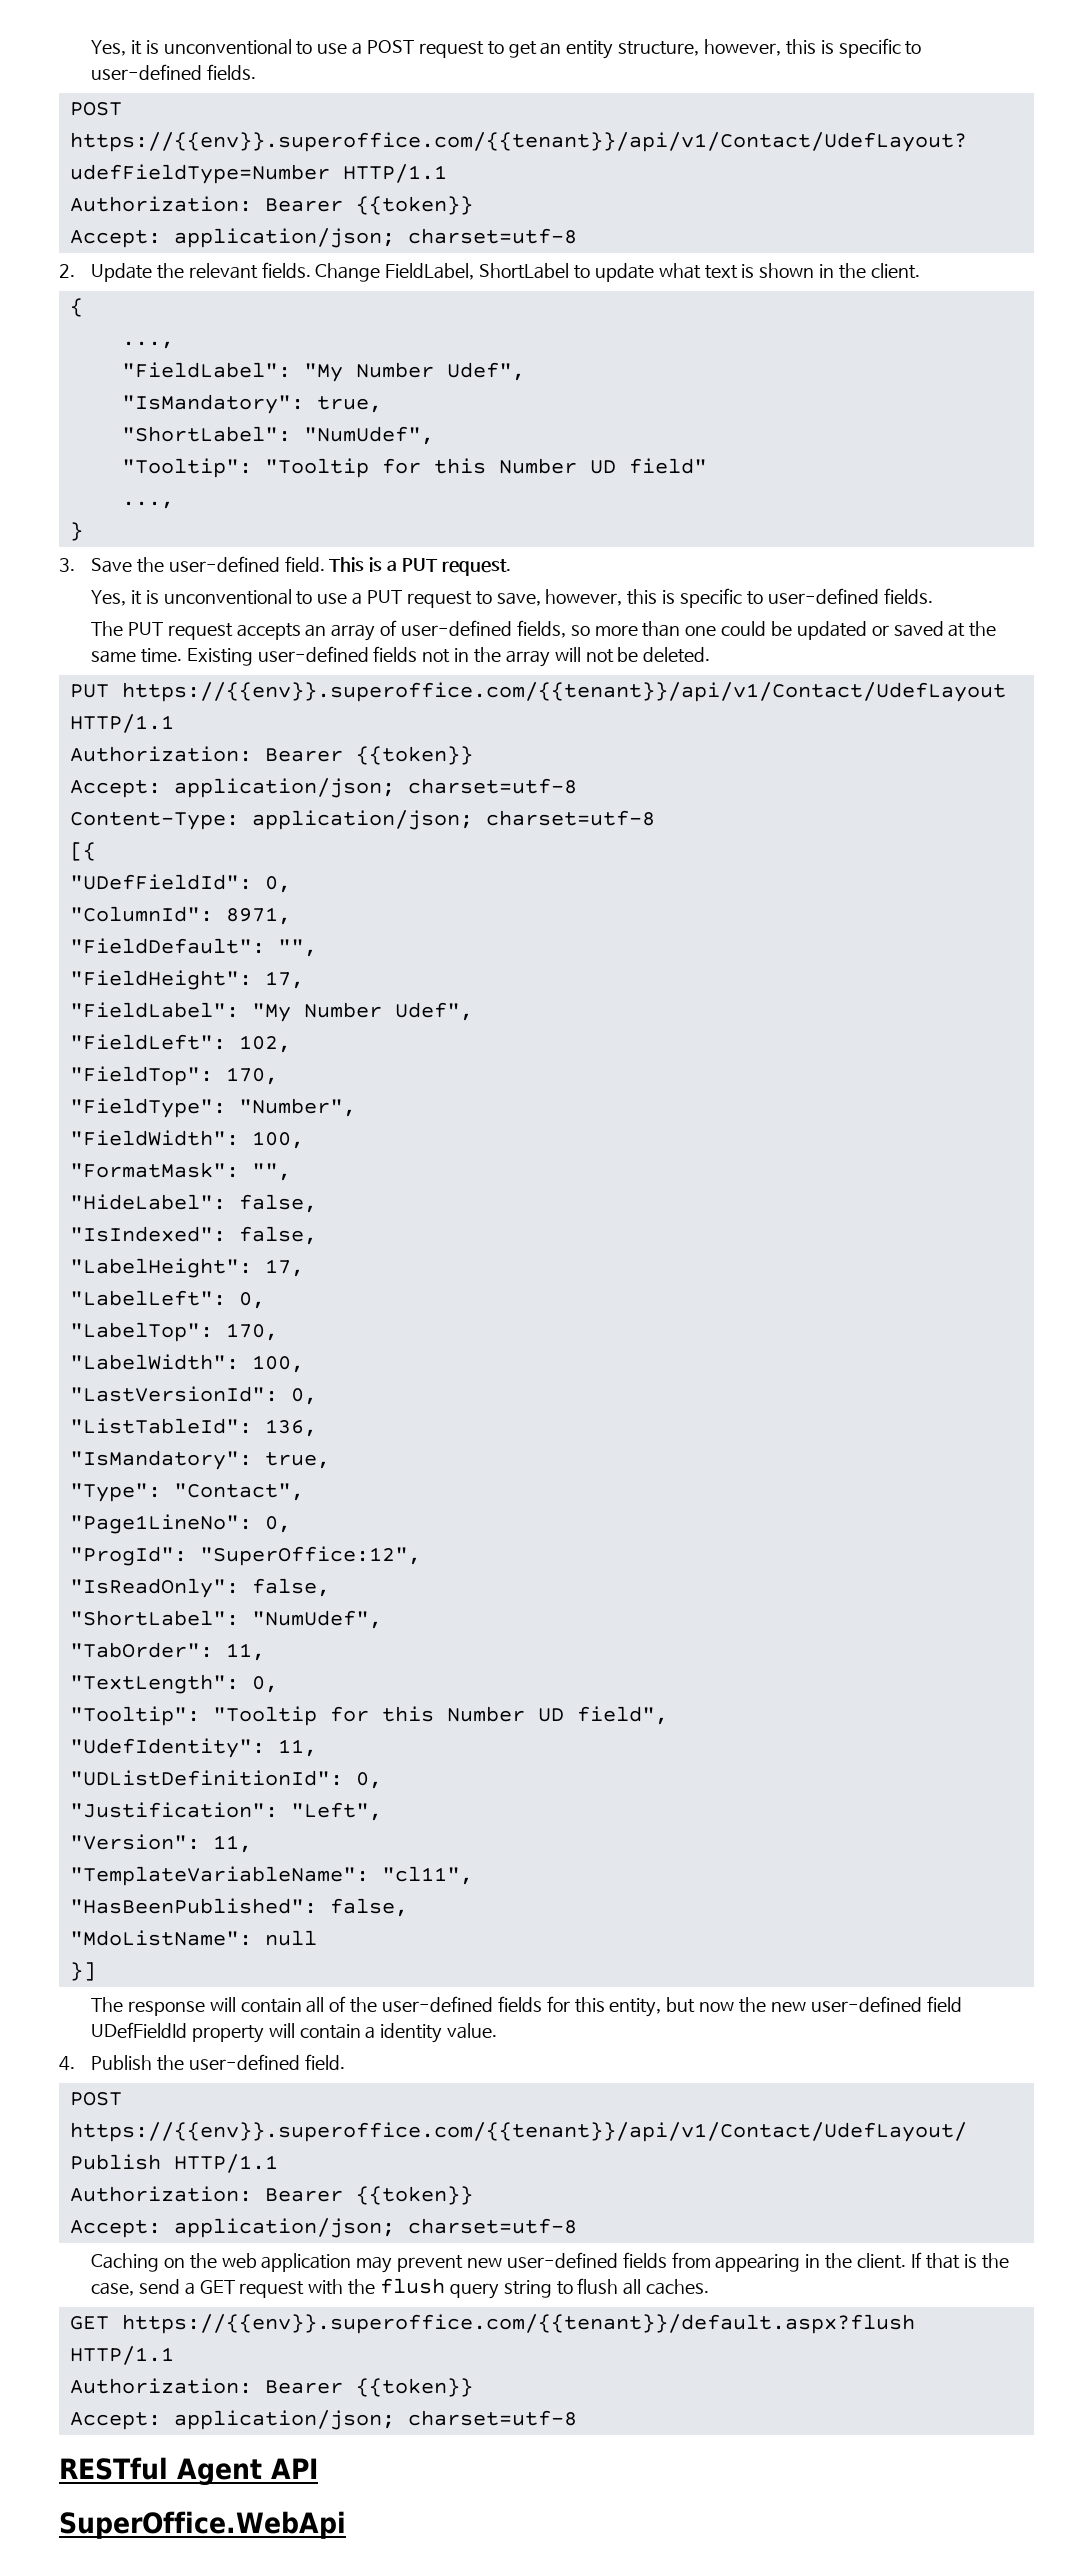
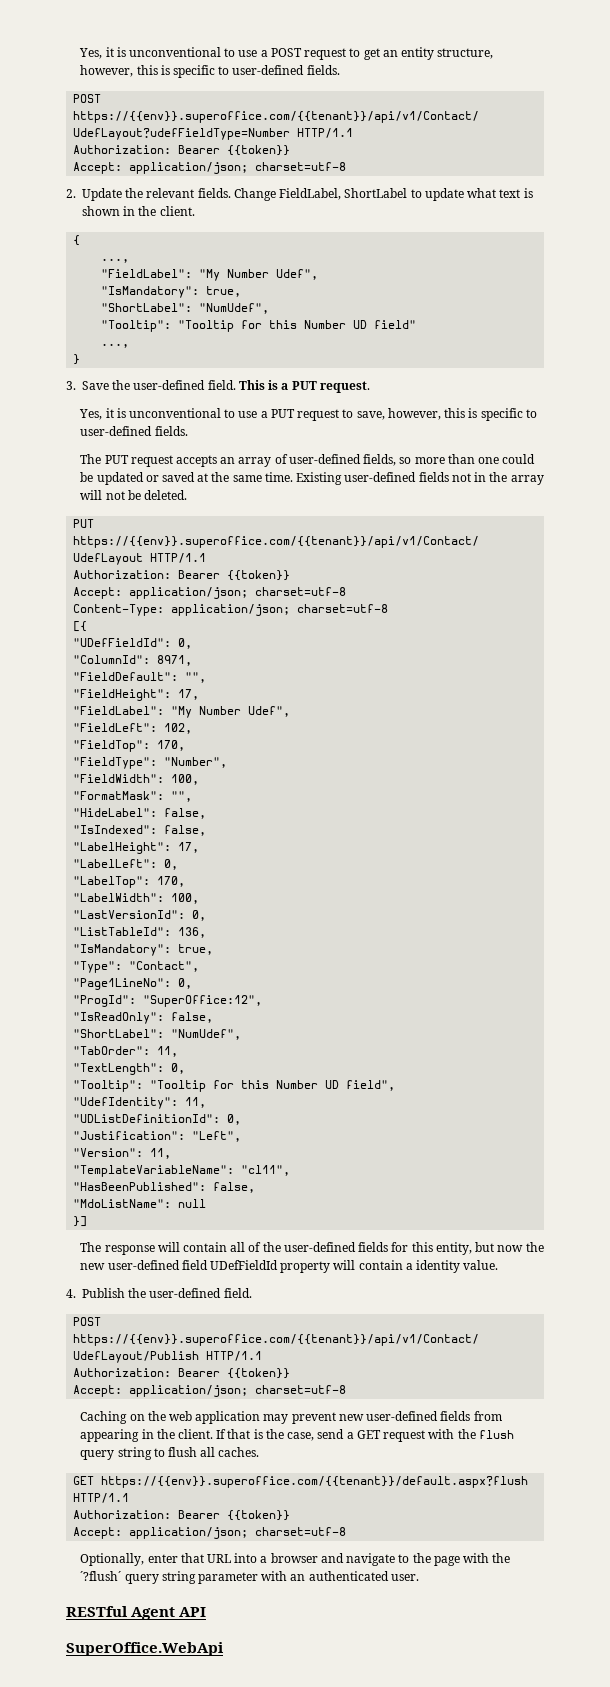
(577, 2418) none -> [80,1553,511,1566] [80,1571,419,1584] // Optionally, enter that URL into a browser and navigate to the page with the ´?flush´ query string parameter with an authenticated user.

